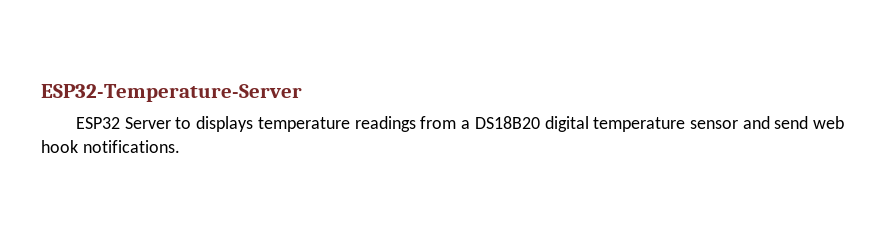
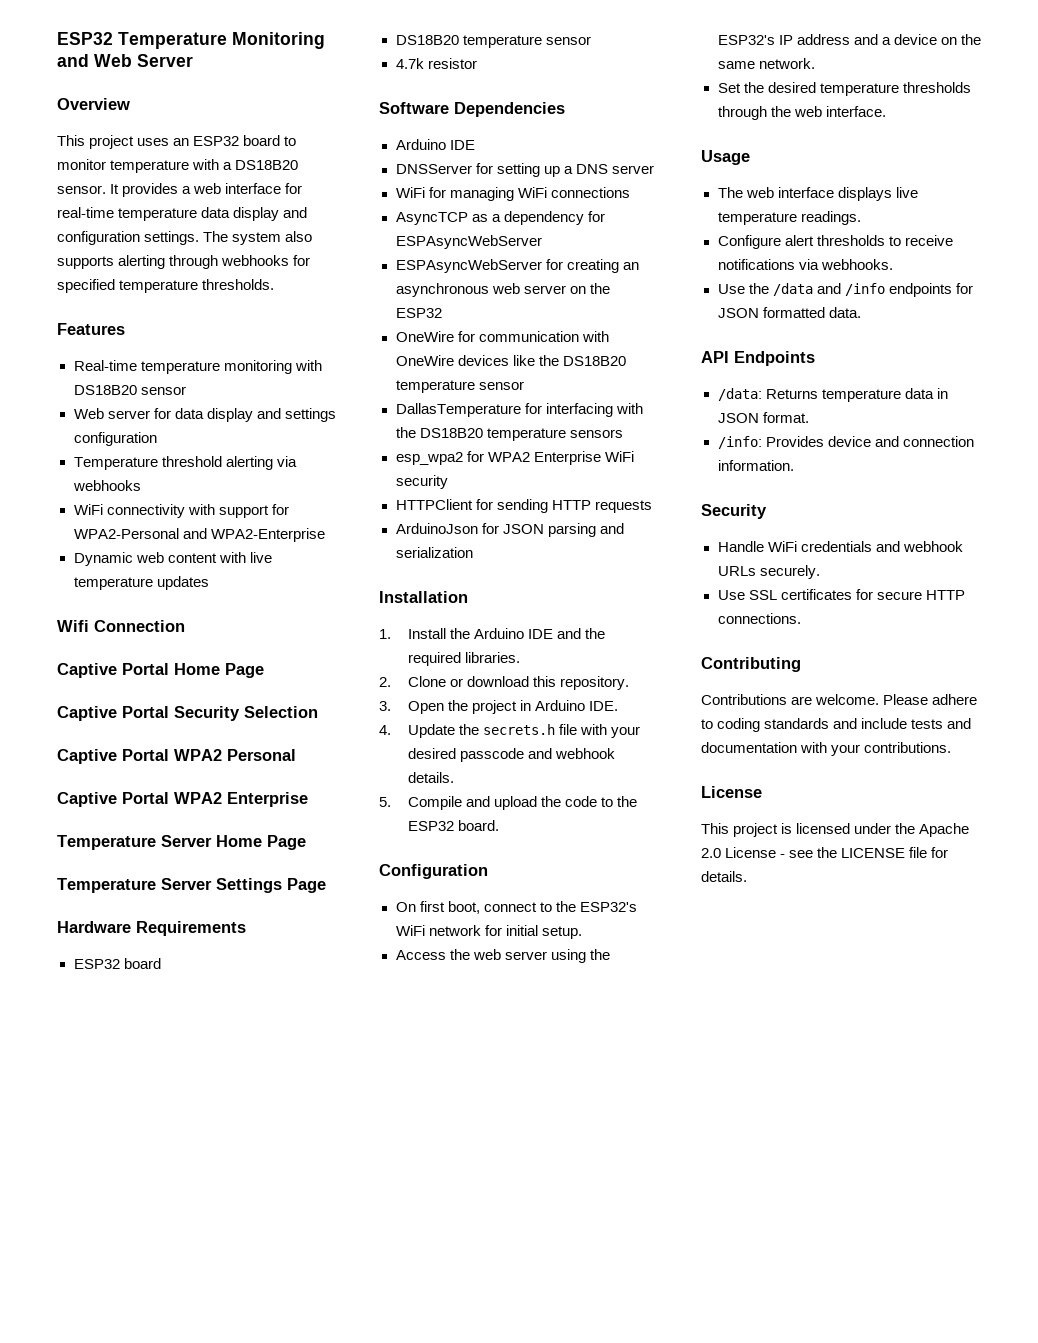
[41,84,302,102] [76,116,845,132] [41,140,180,153] ESP32-Temperature-Server // ESP32 Server to displays temperature readings from a DS18B20 digital temperature sensor and send web hook notifications. -> [57,32,325,49] [57,54,193,67] [57,98,130,110] [57,135,297,149] [57,159,299,173] [57,183,303,197] [57,207,308,221] [57,231,313,245] [57,255,311,269] [57,279,275,293] [57,323,125,335] [73,360,322,374] [73,385,186,395] [73,408,336,422] [73,432,157,446] [73,456,297,470] [72,480,141,491] [73,504,289,518] [73,528,325,542] [73,552,272,566] [73,576,209,590] [57,620,185,632] [57,663,264,678] [57,706,318,721] [57,749,296,764] [57,792,308,807] [57,835,306,850] [57,878,326,893] [57,921,246,936] [73,958,161,969] [395,35,591,48] [395,58,477,69] [379,102,565,117] [395,139,475,150] [395,163,654,177] [395,187,630,201] [395,211,605,225] [395,235,542,249] [395,259,639,273] [395,283,610,297] [395,308,442,318] [395,331,609,342] [395,355,626,366] [395,380,524,393] [395,403,643,417] [395,427,623,441] [395,451,634,465] [395,475,448,489] [395,499,652,513] [395,523,624,537] [395,547,473,558] [379,591,468,603] [379,628,606,639] [407,652,520,666] [379,676,629,690] [379,700,619,714] [379,724,641,738] [407,748,615,762] [407,772,454,783] [379,796,638,810] [407,820,499,831] [379,864,488,879] [395,901,637,914] [395,925,582,939] [395,949,610,963] [717,34,981,45] [717,58,815,69] [717,82,971,96] [717,106,886,120] [701,150,750,165] [717,187,918,201] [717,211,861,225] [717,235,953,249] [717,259,893,270] [717,283,973,297] [717,307,861,318] [701,351,815,366] [717,388,948,402] [717,412,809,423] [717,436,974,449] [717,460,794,471] [701,504,767,519] [717,541,963,552] [717,565,820,579] [717,589,965,600] [717,613,801,624] [701,657,801,672] [701,694,978,705] [701,718,972,732] [701,742,952,756] [701,786,762,798] [701,823,970,837] [701,847,949,858] [701,871,747,882] ESP32 Temperature Monitoring and Web Server // Overview // This project uses an ESP32 board to monitor temperature with a DS18B20 sensor. It provides a web interface for real-time temperature data display and configuration settings. The system also supports alerting through webhooks for specified temperature thresholds. // Features // Real-time temperature monitoring with DS18B20 sensor // Web server for data display and settings configuration // Temperature threshold alerting via webhooks // WiFi connectivity with support for WPA2-Personal and WPA2-Enterprise // Dynamic web content with live temperature updates // Wifi Connection // Captive Portal Home Page // Captive Portal Security Selection // Captive Portal WPA2 Personal // Captive Portal WPA2 Enterprise // Temperature Server Home Page // Temperature Server Settings Page // Hardware Requirements // ESP32 board // DS18B20 temperature sensor // 4.7k resistor // Software Dependencies // Arduino IDE // DNSServer for setting up a DNS server // WiFi for managing WiFi connections // AsyncTCP as a dependency for ESPAsyncWebServer // ESPAsyncWebServer for creating an asynchronous web server on the ESP32 // OneWire for communication with OneWire devices like the DS18B20 temperature sensor // DallasTemperature for interfacing with the DS18B20 temperature sensors // esp_wpa2 for WPA2 Enterprise WiFi security // HTTPClient for sending HTTP requests // ArduinoJson for JSON parsing and serialization // Installation // 1. Install the Arduino IDE and the required libraries. // 2. Clone or download this repository. // 3. Open the project in Arduino IDE. // 4. Update the secrets.h file with your desired passcode and webhook details. // 5. Compile and upload the code to the ESP32 board. // Configuration // On first boot, connect to the ESP32's WiFi network for initial setup. // Access the web server using the ESP32's IP address and a device on the same network. // Set the desired temperature thresholds through the web interface. // Usage // The web interface displays live temperature readings. // Configure alert thresholds to receive notifications via webhooks. // Use the /data and /info endpoints for JSON formatted data. // API Endpoints // /data: Returns temperature data in JSON format. // /info: Provides device and connection information. // Security // Handle WiFi credentials and webhook URLs securely. // Use SSL certificates for secure HTTP connections. // Contributing // Contributions are welcome. Please adhere to coding standards and include tests and documentation with your contributions. // License // This project is licensed under the Apache 2.0 License - see the LICENSE file for details.

